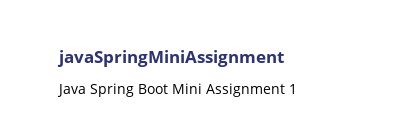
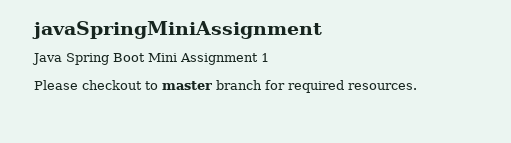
(297, 89) none -> [34,80,417,93] // Please checkout to master branch for required resources.

